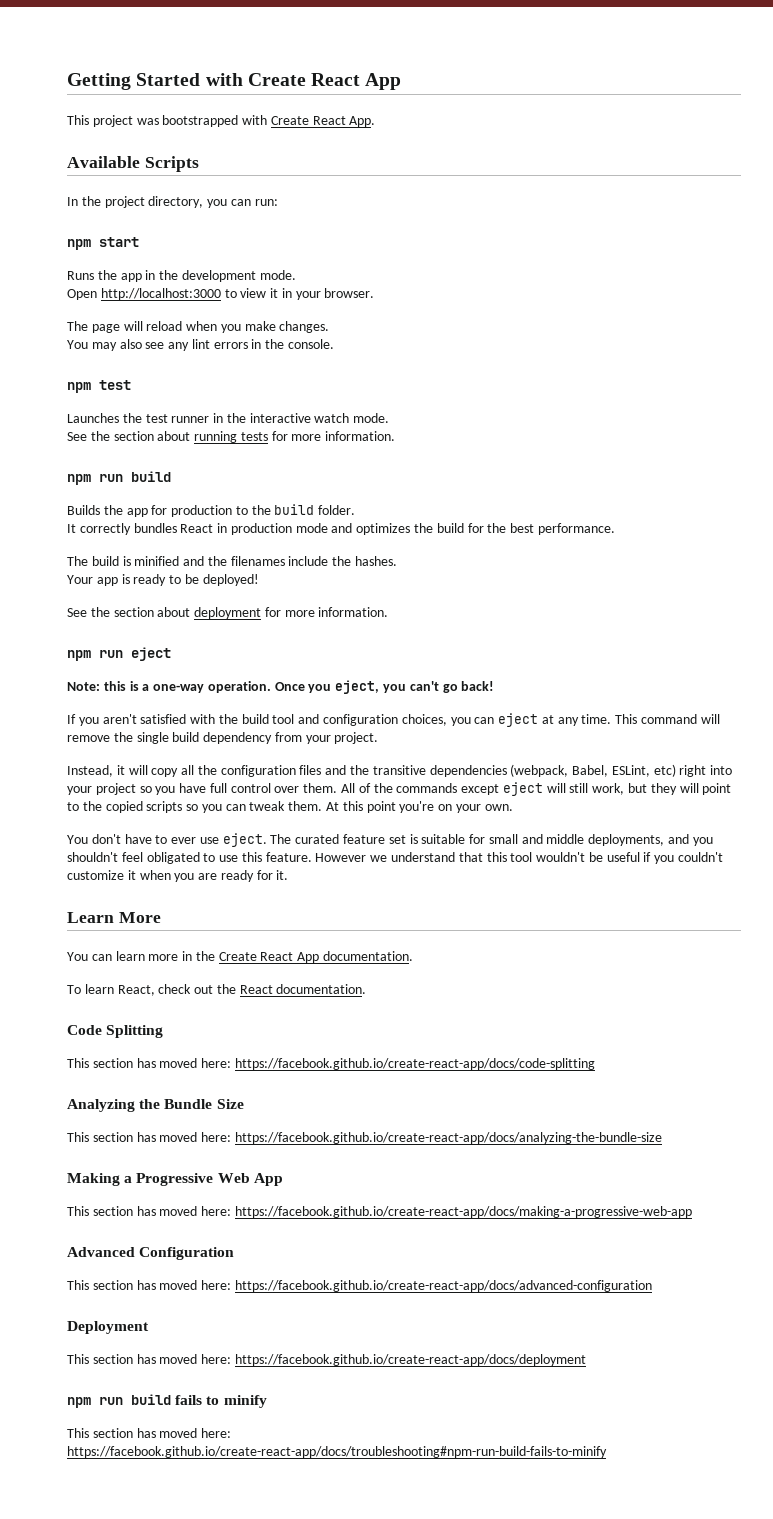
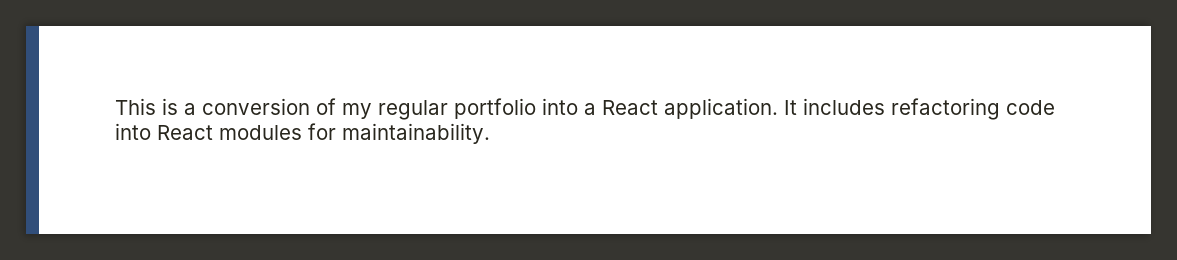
[67,73,402,90] [67,115,376,127] [67,156,199,172] [67,196,278,208] [67,237,139,250] [67,270,296,282] [67,288,375,300] [67,321,330,333] [67,339,335,351] [67,380,131,393] [67,413,390,423] [67,431,396,443] [67,471,171,485] [67,504,356,517] [67,523,615,535] [67,556,398,566] [67,574,259,586] [67,607,389,619] [67,647,171,661] [67,680,495,694] [67,713,720,727] [67,732,379,744] [67,764,733,777] [67,782,732,796] [67,801,513,813] [67,833,713,847] [67,852,724,864] [67,870,289,882] [67,912,161,923] [67,951,414,963] [67,984,367,996] [67,1025,164,1038] [67,1058,595,1070] [67,1099,244,1112] [67,1132,662,1144] [67,1173,283,1186] [67,1206,692,1218] [67,1247,235,1260] [67,1280,652,1292] [67,1321,149,1334] [67,1354,586,1366] [67,1394,267,1408] [67,1428,232,1438] [67,1446,607,1458] Getting Started with Create React App // This project was bootstrapped with Create React App. // Available Scripts // In the project directory, you can run: // npm start // Runs the app in the development mode. // Open http://localhost:3000 to view it in your browser. // The page will reload when you make changes. // You may also see any lint errors in the console. // npm test // Launches the test runner in the interactive watch mode. // See the section about running tests for more information. // npm run build // Builds the app for production to the build folder. // It correctly bundles React in production mode and optimizes the build for the best performance. // The build is minified and the filenames include the hashes. // Your app is ready to be deployed! // See the section about deployment for more information. // npm run eject // Note: this is a one-way operation. Once you eject, you can't go back! // If you aren't satisfied with the build tool and configuration choices, you can eject at any time. This command will remove the single build dependency from your project. // Instead, it will copy all the configuration files and the transitive dependencies (webpack, Babel, ESLint, etc) right into your project so you have full control over them. All of the commands except eject will still work, but they will point to the copied scripts so you can tweak them. At this point you're on your own. // You don't have to ever use eject. The curated feature set is suitable for small and middle deployments, and you shouldn't feel obligated to use this feature. However we understand that this tool wouldn't be useful if you couldn't customize it when you are ready for it. // Learn More // You can learn more in the Create React App documentation. // To learn React, check out the React documentation. // Code Splitting // This section has moved here: https://facebook.github.io/create-react-app/docs/code-splitting // Analyzing the Bundle Size // This section has moved here: https://facebook.github.io/create-react-app/docs/analyzing-the-bundle-size // Making a Progressive Web App // This section has moved here: https://facebook.github.io/create-react-app/docs/making-a-progressive-web-app // Advanced Configuration // This section has moved here: https://facebook.github.io/create-react-app/docs/advanced-configuration // Deployment // This section has moved here: https://facebook.github.io/create-react-app/docs/deployment // npm run build fails to minify // This section has moved here: https://facebook.github.io/create-react-app/docs/troubleshooting#npm-run-build-fails-to-minify -> [115,98,1055,120] [115,123,490,144] This is a conversion of my regular portfolio into a React application. It includes refactoring code into React modules for maintainability.

